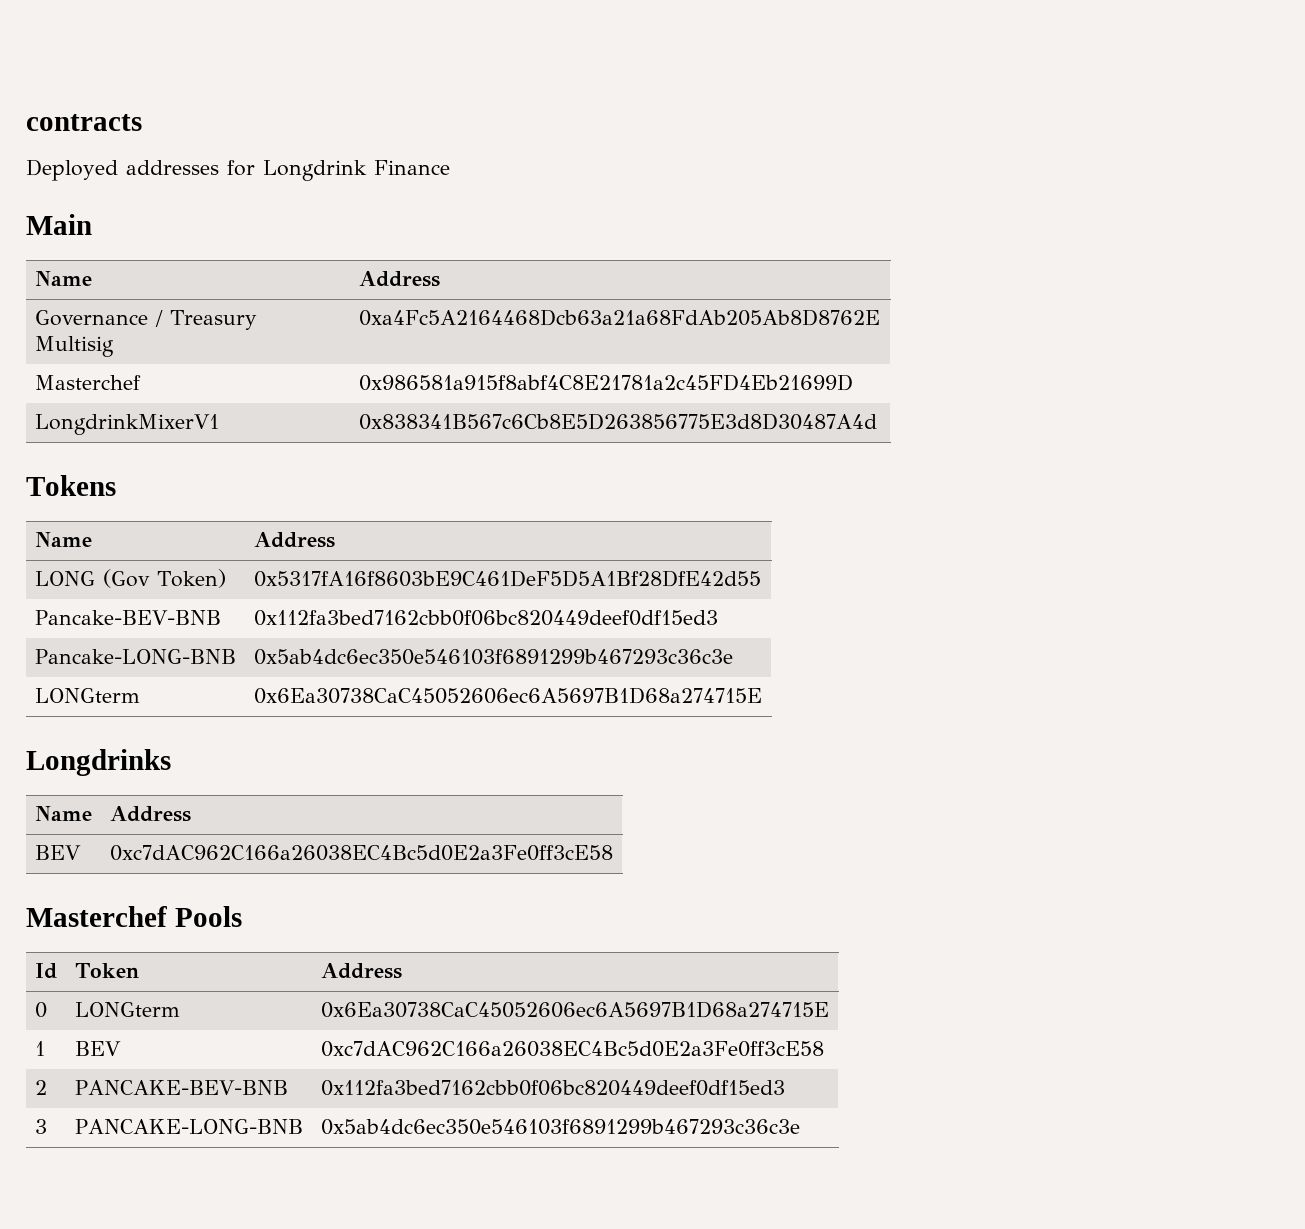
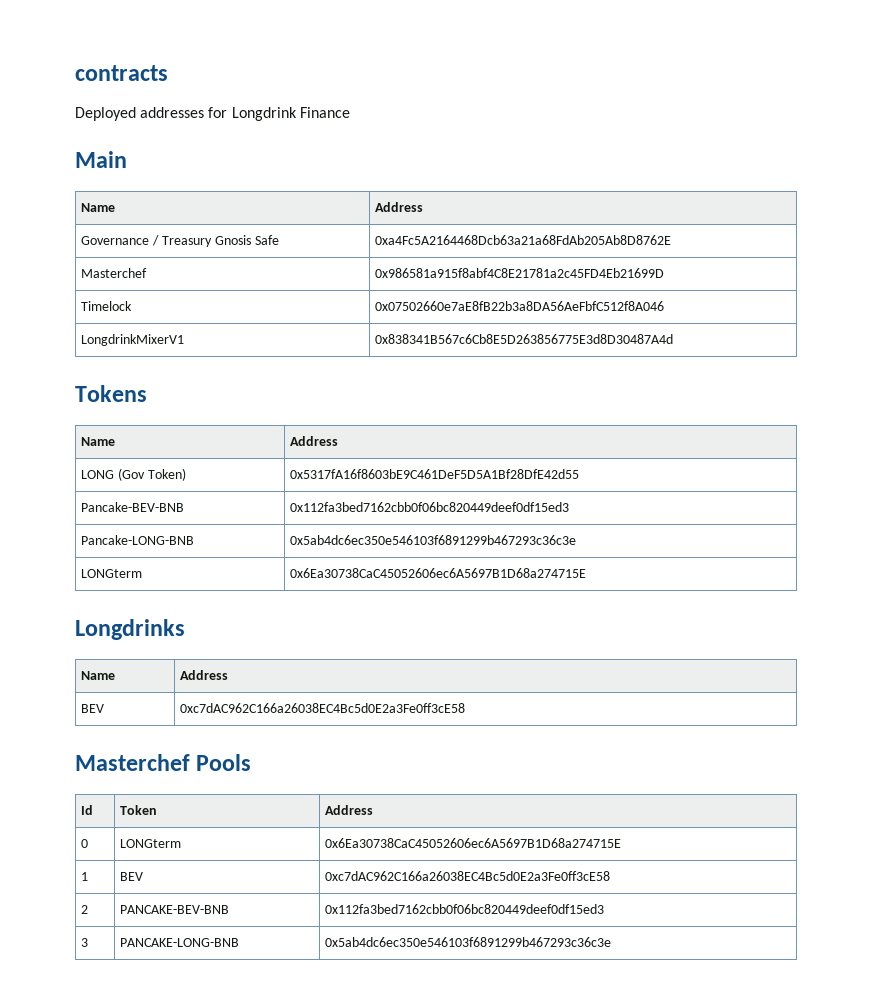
[34,336,114,357] Multisig -> [214,235,279,245] Gnosis Safe
(853, 382) none -> [81,301,133,311] [375,301,665,311] // Timelock | 0x07502660e7aE8fB22b3a8DA56AeFbfC512f8A046

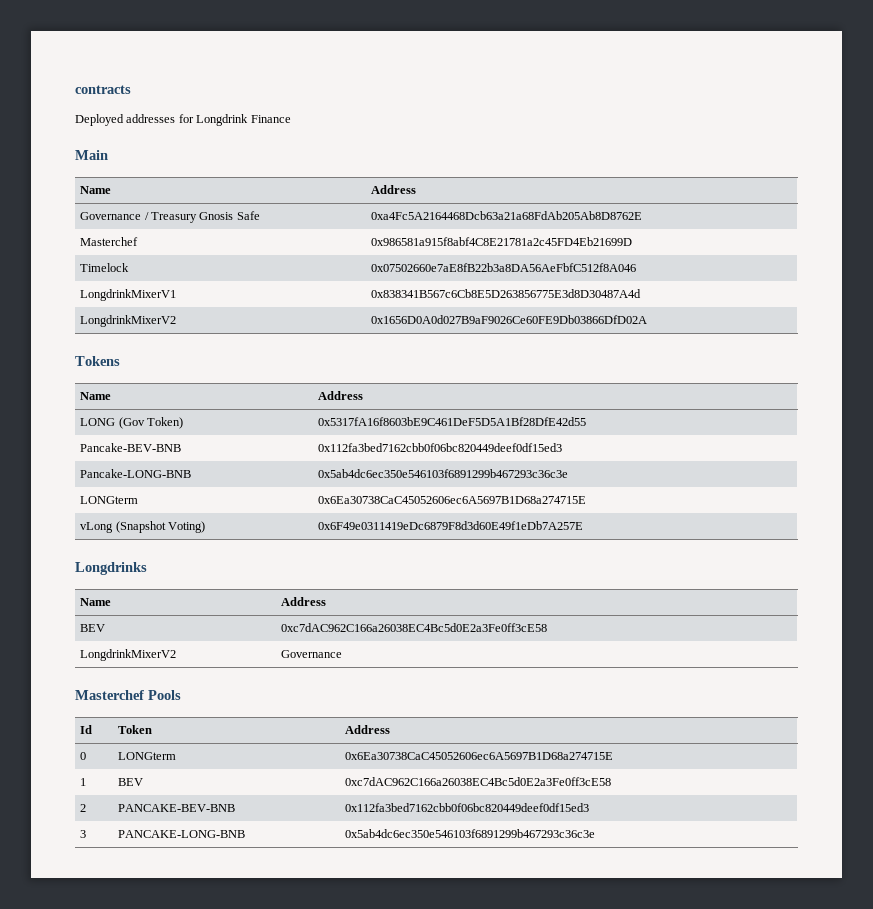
(674, 339) none -> [80,315,177,327] [371,315,648,324] // LongdrinkMixerV2 | 0x1656D0A0d027B9aF9026Ce60FE9Db03866DfD02A
(587, 573) none -> [80,521,206,533] [318,521,584,530] // vLong (Snapshot Voting) | 0x6F49e0311419eDc6879F8d3d60E49f1eDb7A257E
(466, 708) none -> [80,649,177,661] [281,650,343,658] // LongdrinkMixerV2 | Governance

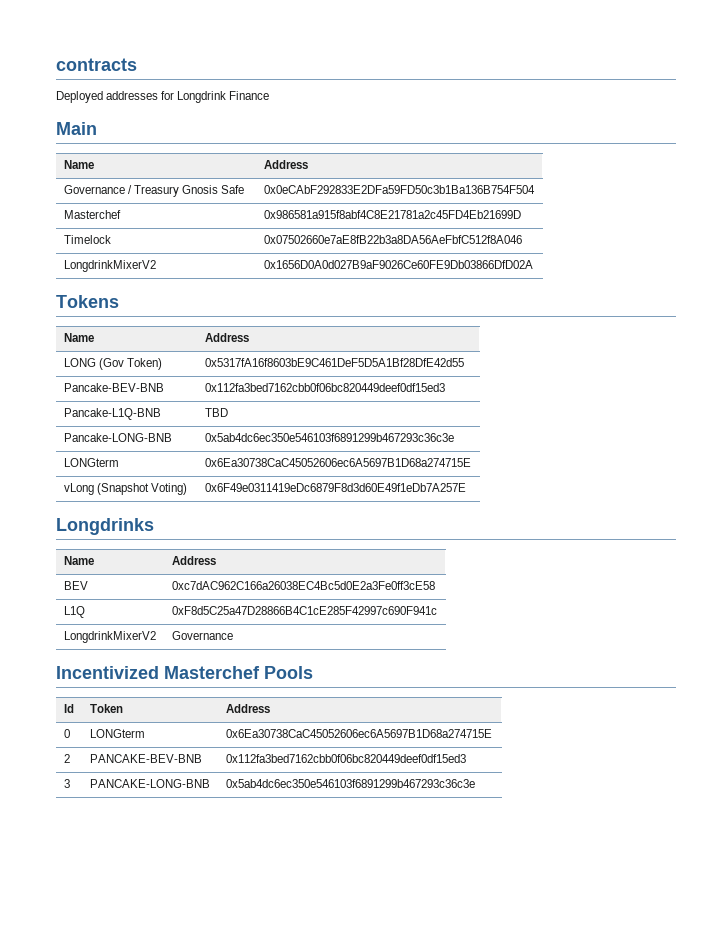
[371,211,643,220] 0xa4Fc5A2164468Dcb63a21a68FdAb205Ab8D8762E -> [263,185,535,194] 0x0eCAbF292833E2DFa59FD50c3b1Ba136B754F504
[80,289,177,301] [371,289,642,298] // LongdrinkMixerV1 | 0x838341B567c6Cb8E5D263856775E3d8D30487A4d -> (522, 239) none
(563, 447) none -> [63,408,161,420] [204,408,228,417] // Pancake-L1Q-BNB | TBD
(548, 627) none -> [63,606,85,618] [171,606,437,615] // L1Q | 0xF8d5C25a47D28866B4C1cE285F42997c690F941c
(343, 654) none -> [56,666,159,679] Incentivized
[80,778,87,786] [118,778,144,786] [345,777,612,786] // 1 | BEV | 0xc7dAC962C166a26038EC4Bc5d0E2a3Fe0ff3cE58 -> (492, 733) none

